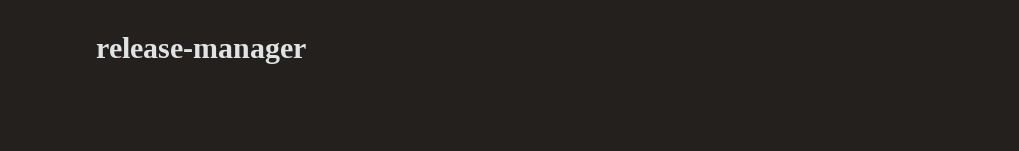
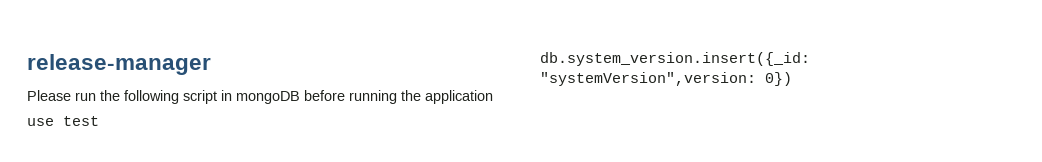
(306, 50) none -> [27,90,493,104] [27,116,99,126] [540,52,810,66] [540,72,792,86] // Please run the following script in mongoDB before running the application // use test // db.system_version.insert({_id: "systemVersion",version: 0})

